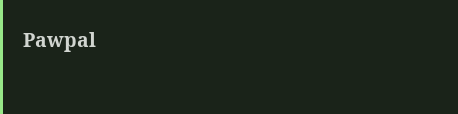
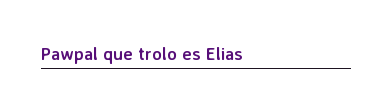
(96, 42) none -> [103,47,243,64] que trolo es Elias

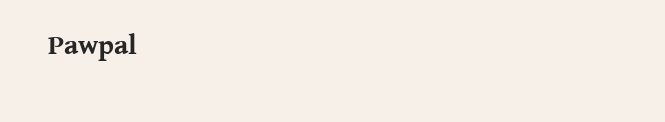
[103,47,243,64] que trolo es Elias -> (137, 47) none

